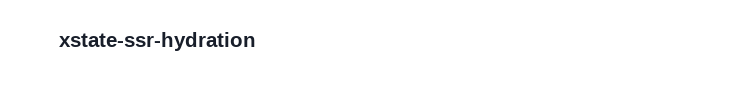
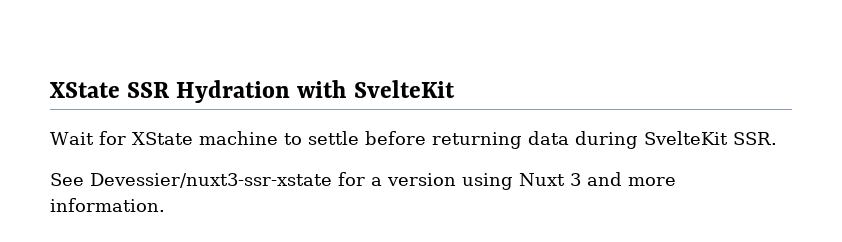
[59,32,256,51] xstate-ssr-hydration -> [49,80,455,103] [50,131,777,149] [50,172,676,190] [50,198,165,212] XState SSR Hydration with SvelteKit // Wait for XState machine to settle before returning data during SvelteKit SSR. // See Devessier/nuxt3-ssr-xstate for a version using Nuxt 3 and more information.

